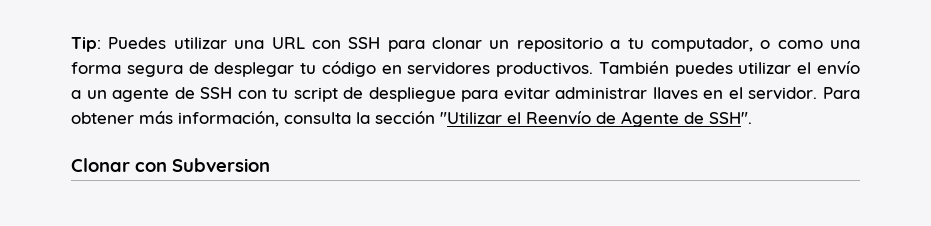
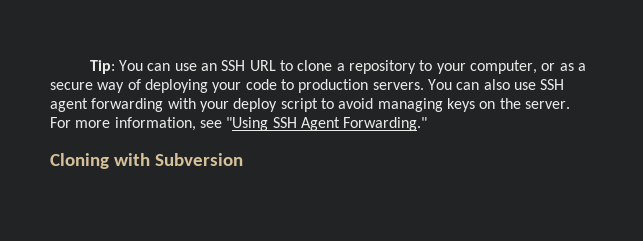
[108,37,860,52] [71,61,860,77] [71,87,860,102] [71,111,752,127] [71,158,167,172] Puedes utilizar una URL con SSH para clonar un repositorio a tu computador, o como una forma segura de desplegar tu código en servidores productivos. También puedes utilizar el envío a un agente de SSH con tu script de despliegue para evitar administrar llaves en el servidor. Para obtener más información, consulta la sección "Utilizar el Reenvío de Agente de SSH". // Clonar con -> [119,60,586,74] [50,79,565,93] [50,98,570,112] [50,117,428,131] [50,153,150,169] You can use an SSH URL to clone a repository to your computer, or as a secure way of deploying your code to production servers. You can also use SSH agent forwarding with your deploy script to avoid managing keys on the server. For more information, see "Using SSH Agent Forwarding." // Cloning with

